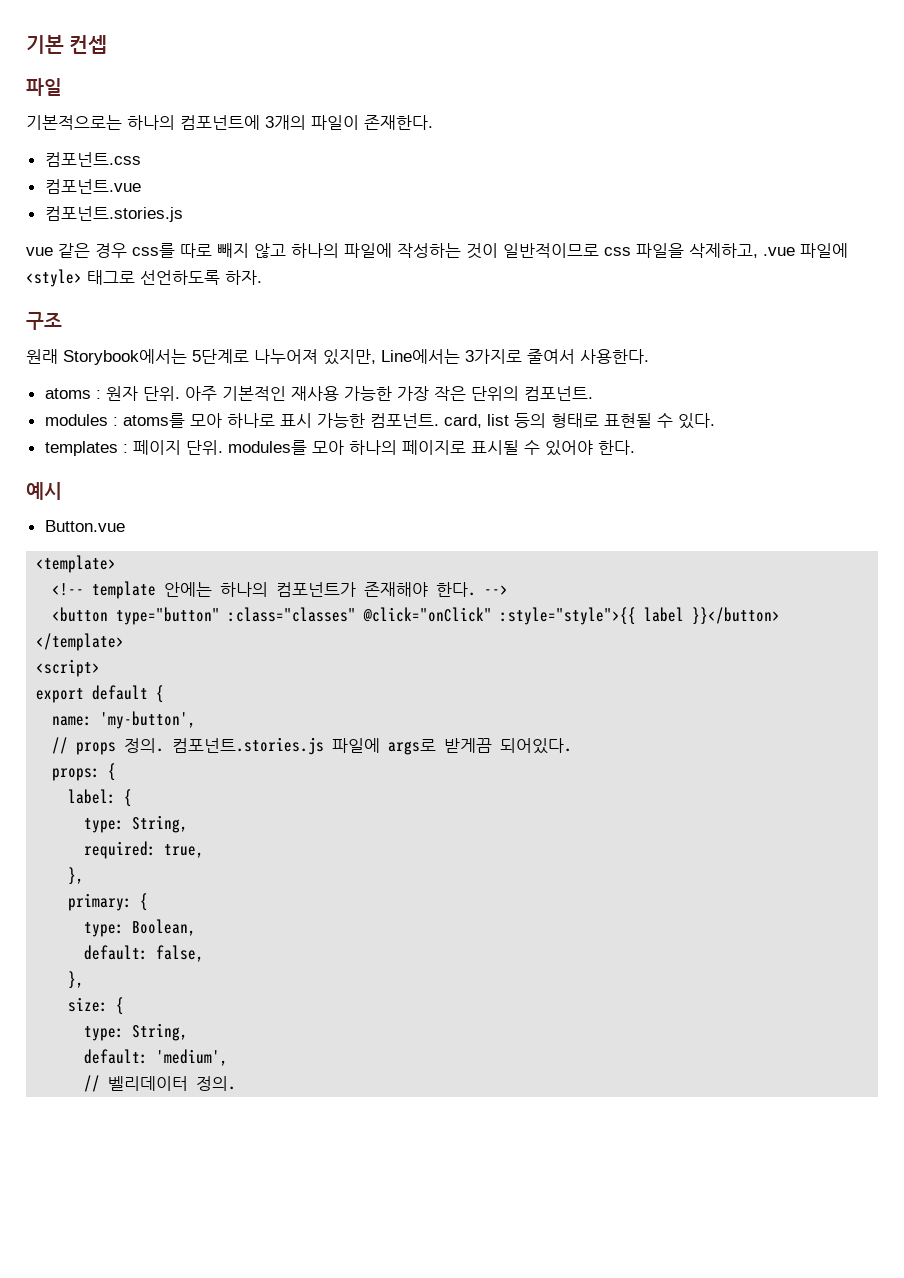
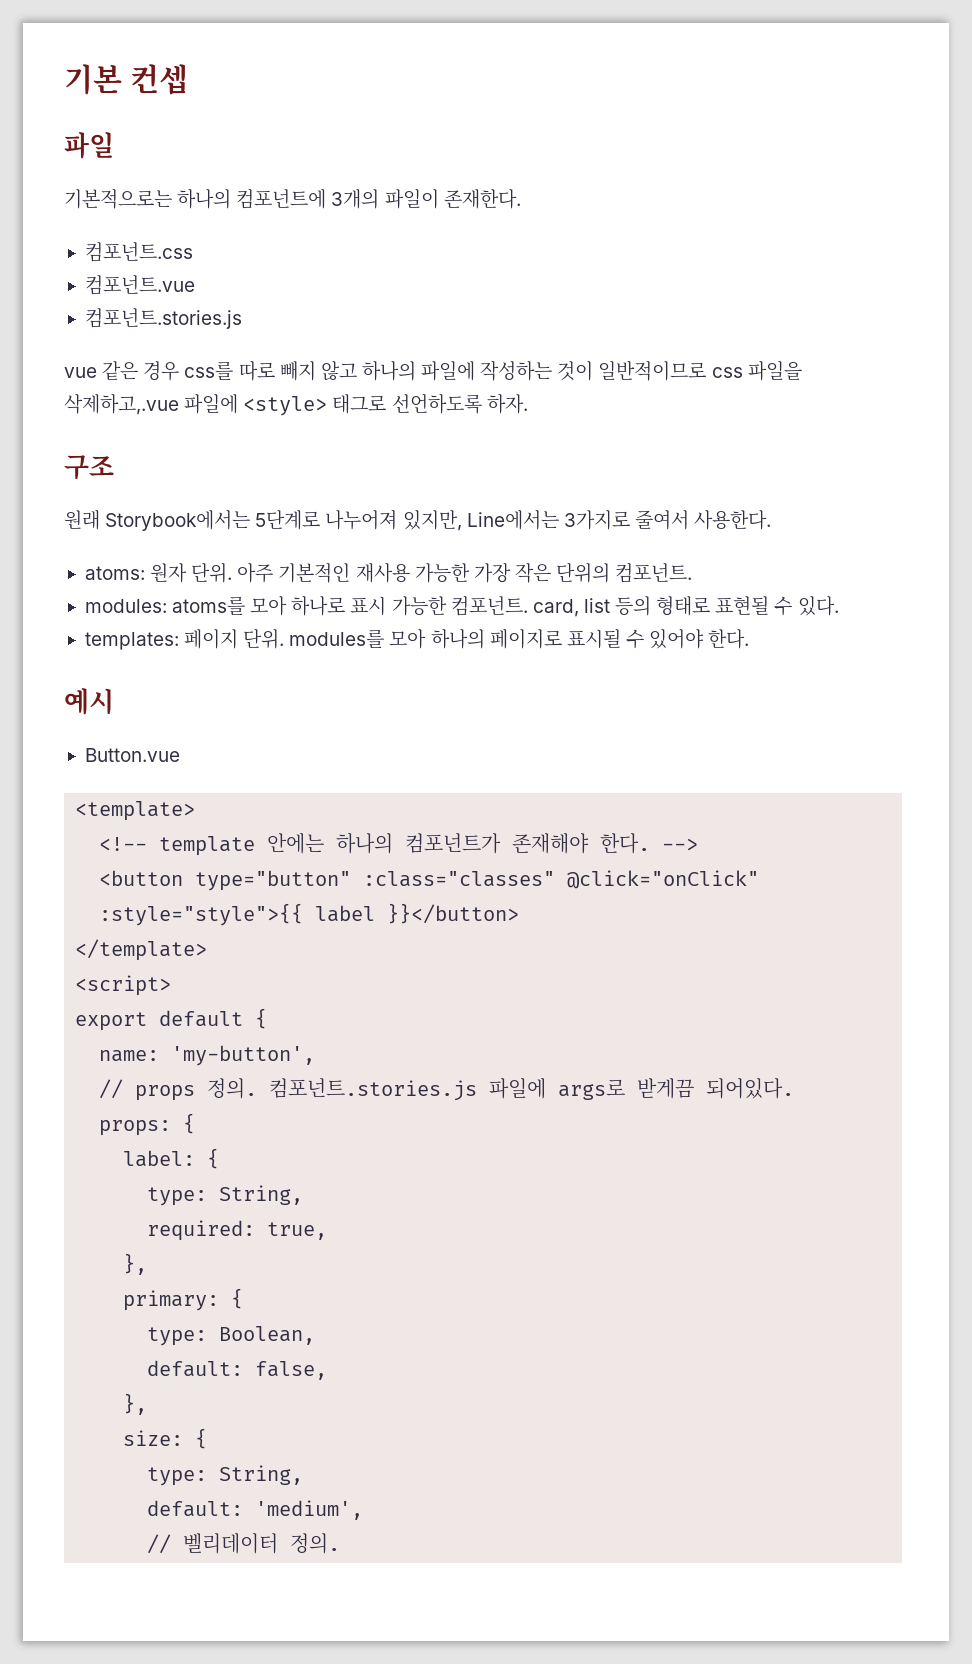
[689,243,795,258] 삭제하고, .vue -> [64,394,179,415] 삭제하고,.vue
[44,388,101,399] atoms : -> [84,566,145,580] atoms:
[44,414,118,426] modules : -> [84,599,167,613] modules:
[44,441,128,456] templates : -> [84,632,179,650] templates:

